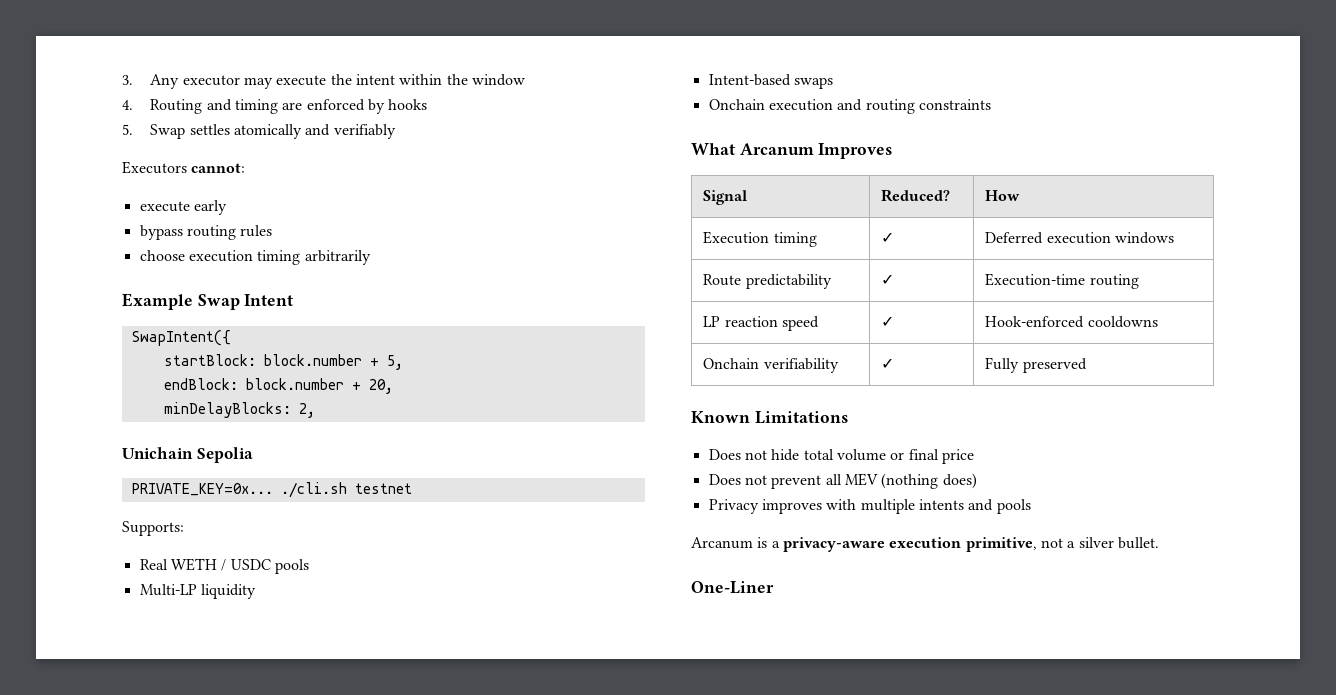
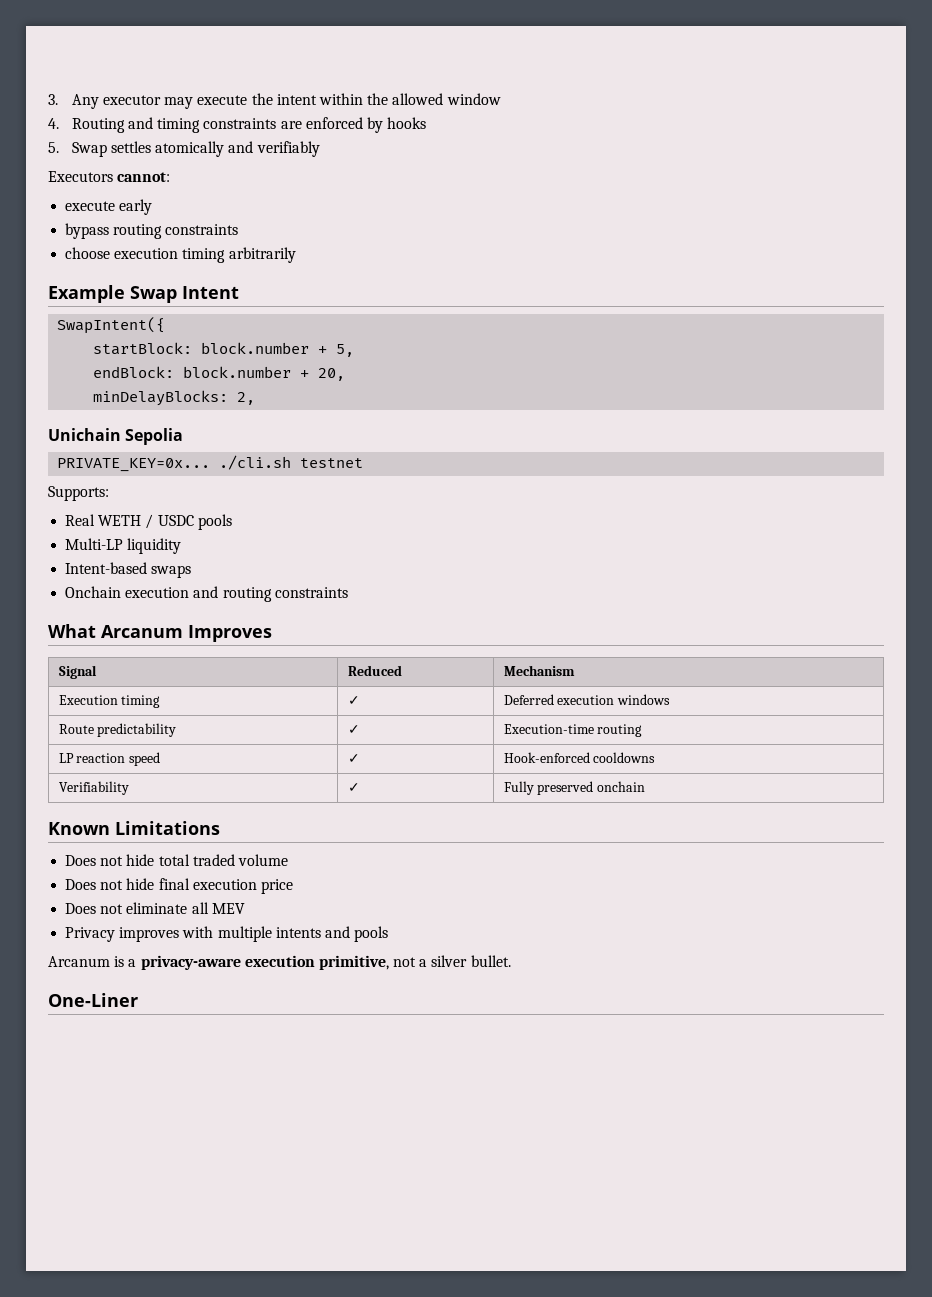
(468, 79) none -> [392,93,444,105] allowed
(278, 106) none -> [203,118,277,129] constraints
[240,225,273,237] rules -> [165,224,239,235] constraints
[881,189,951,202] [985,190,1021,201] Reduced? | How -> [347,665,402,676] [503,665,575,676] Reduced | Mechanism
[703,358,839,373] Onchain verifiability -> [58,781,129,795] Verifiability
(1087, 365) none -> [597,781,646,792] onchain
(834, 454) none -> [192,854,235,866] traded
[890,449,939,460] or final -> [65,878,257,890] // Does not hide final execution
[771,475,822,489] prevent -> [126,902,188,914] eliminate
[881,473,977,489] (nothing does) -> (245, 908) none

